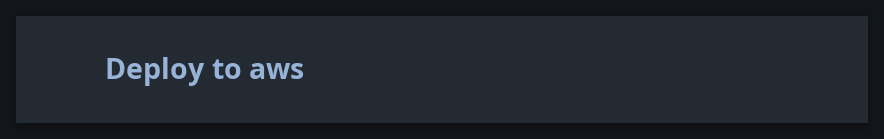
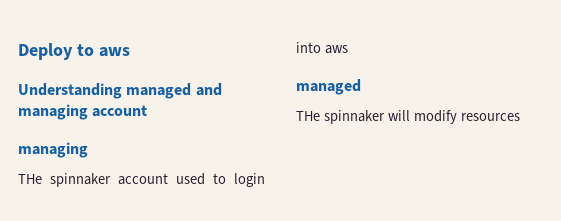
(305, 71) none -> [18,83,222,99] [18,104,148,120] [18,142,88,158] [18,173,265,187] [296,42,348,54] [296,79,361,95] [296,110,520,124] // Understanding managed and managing account // managing // THe spinnaker account used to login into aws // managed // THe spinnaker will modify resources

